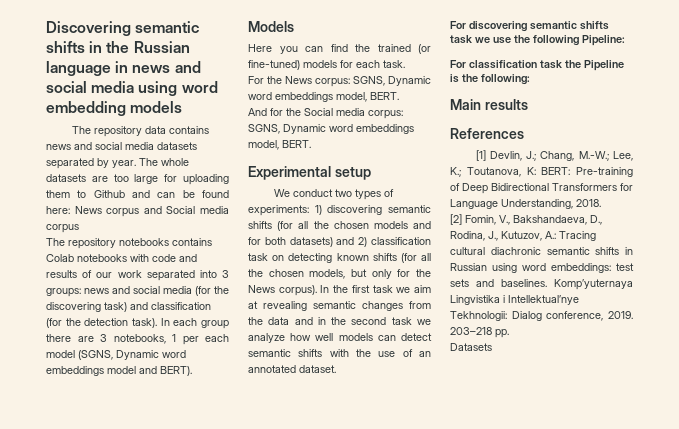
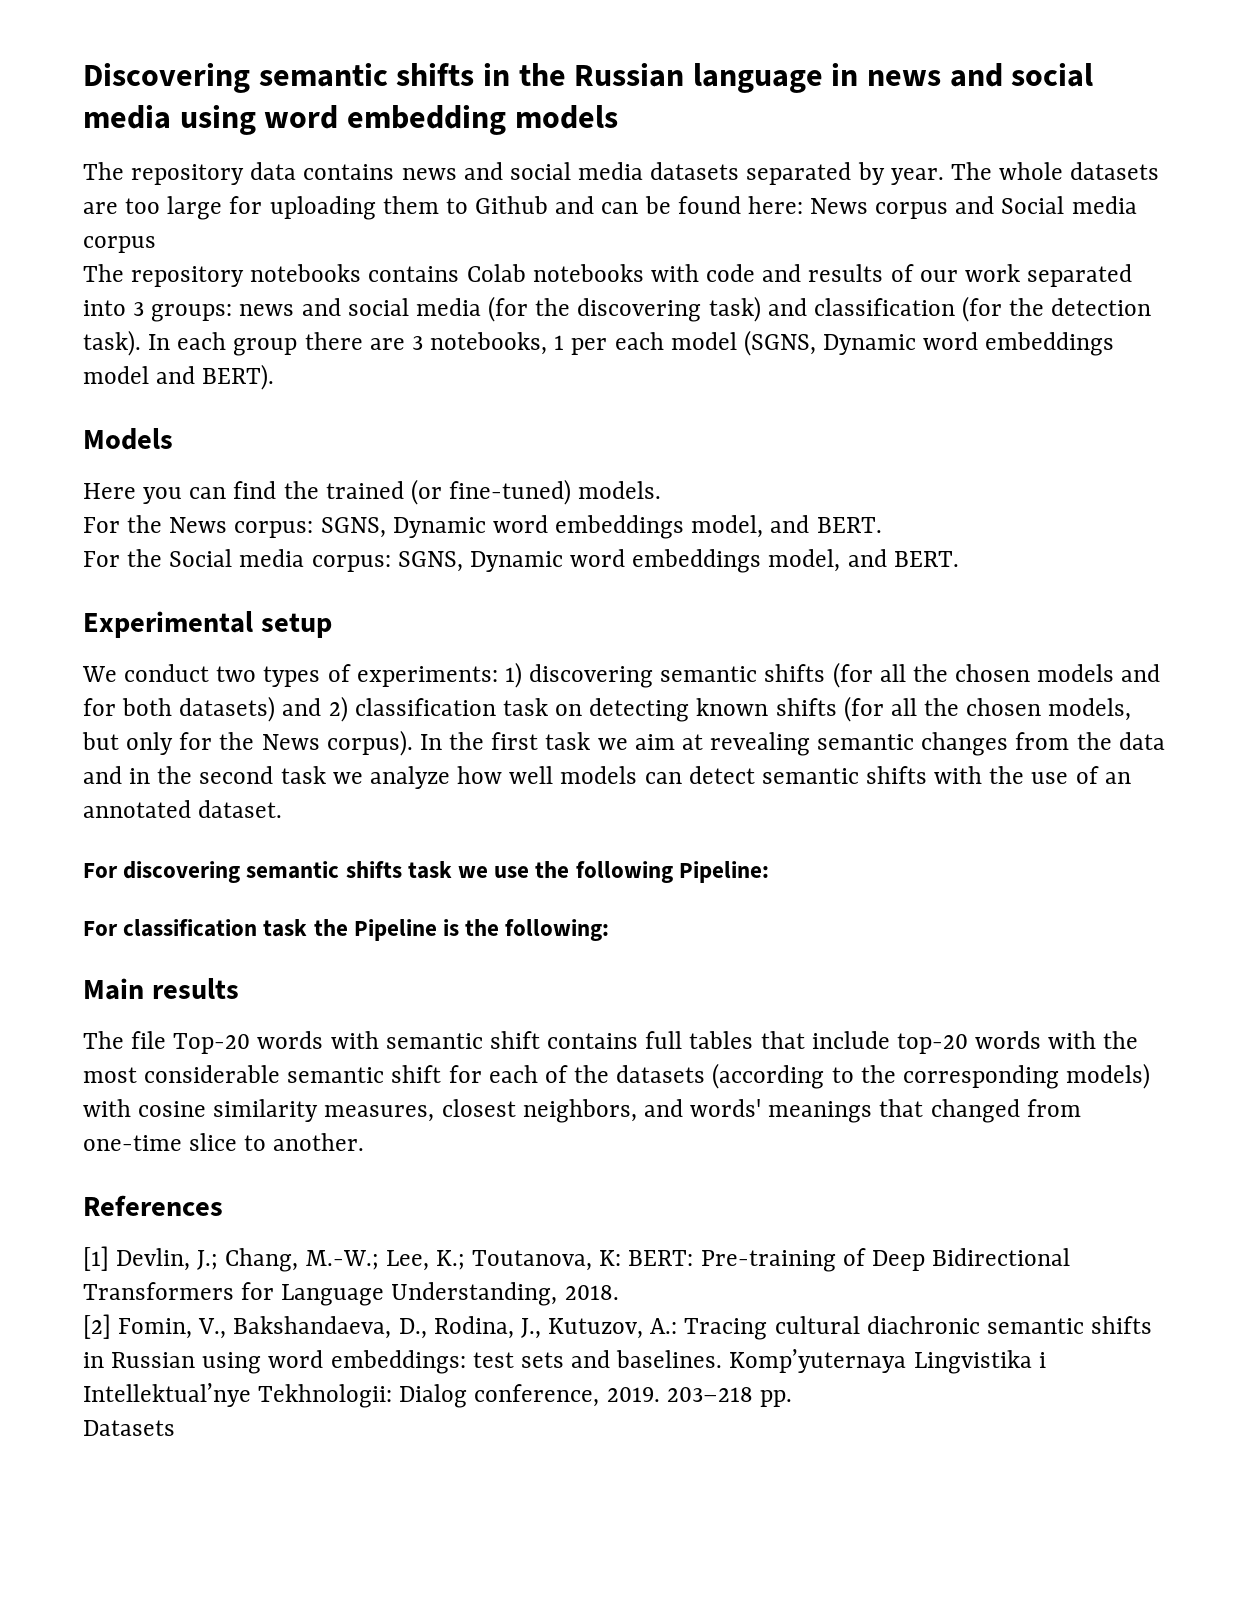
[303,60,405,68] models for each task. -> [578,481,662,499] models.
[370,92,399,100] [248,108,283,116] BERT. // And for -> [770,515,882,533] [83,551,120,567] and BERT. // For
(279, 145) none -> [847,549,887,567] and
(528, 104) none -> [83,1031,1139,1054] [83,1063,1151,1089] [83,1099,1081,1123] [83,1133,365,1151] // The file Top-20 words with semantic shift contains full tables that include top-20 words with the most considerable semantic shift for each of the datasets (according to the corresponding models) with cosine similarity measures, closest neighbors, and words' meanings that changed from one-time slice to another.

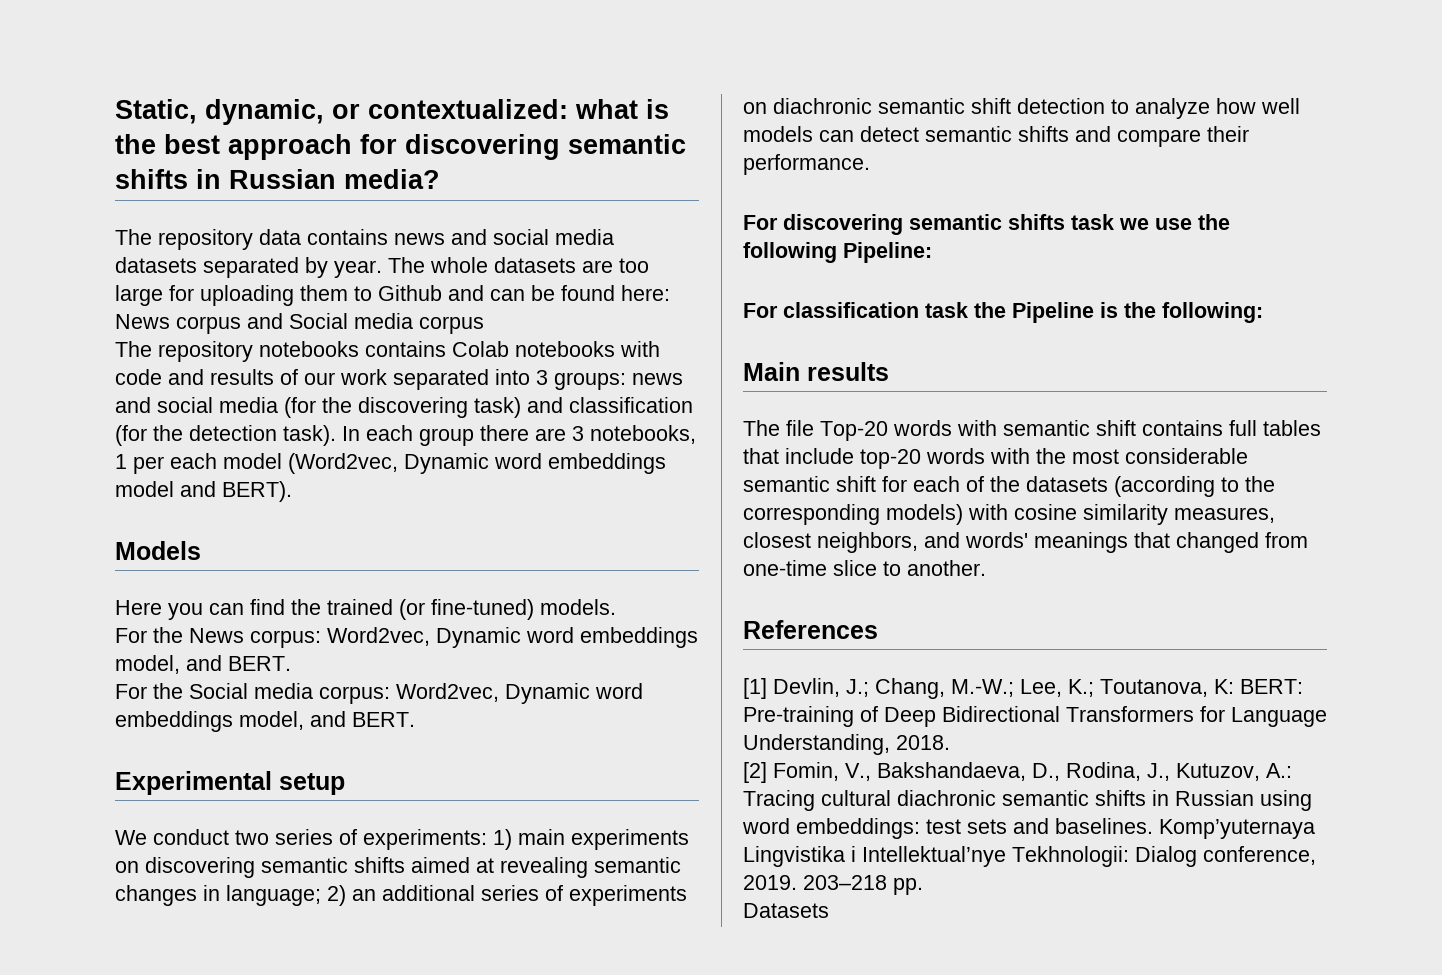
[83,63,1094,93] [83,105,618,135] Discovering semantic shifts in the Russian language in news and social media using word embedding models -> [115,99,669,125] [115,134,686,160] [115,169,440,189] Static, dynamic, or contextualized: what is the best approach for discovering semantic shifts in Russian media?
[743,330,816,356] (SGNS, -> [288,453,398,474] (Word2vec,
[320,517,386,538] SGNS, -> [327,627,430,646] Word2vec,
[397,551,463,572] SGNS, -> [396,683,499,702] Word2vec,
[263,666,321,687] types -> [275,829,333,845] series
[529,662,1161,688] [83,696,1132,722] [82,730,1165,756] [83,766,363,784] discovering semantic shifts (for all the chosen models and for both datasets) and 2) classification task on detecting known shifts (for all the chosen models, but only for the News corpus). In the first task we aim at revealing semantic changes from the data and in the second task we -> [518,829,689,850] [115,857,681,878] [115,885,687,906] [743,98,1129,114] main experiments on discovering semantic shifts aimed at revealing semantic changes in language; 2) an additional series of experiments on diachronic semantic shift detection to
[934,766,1131,784] [83,800,283,818] with the use of an annotated dataset. -> [1075,126,1249,147] [743,154,870,175] and compare their performance.

